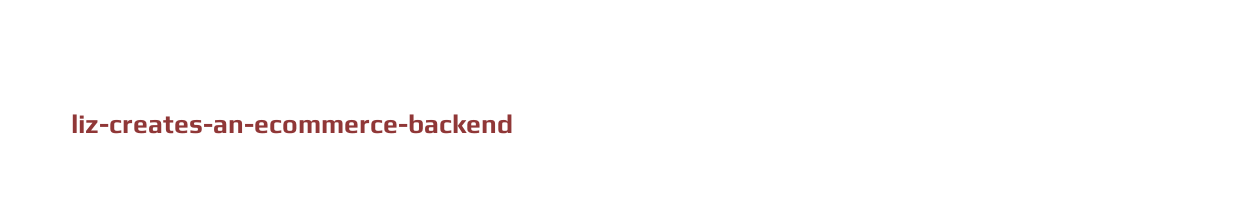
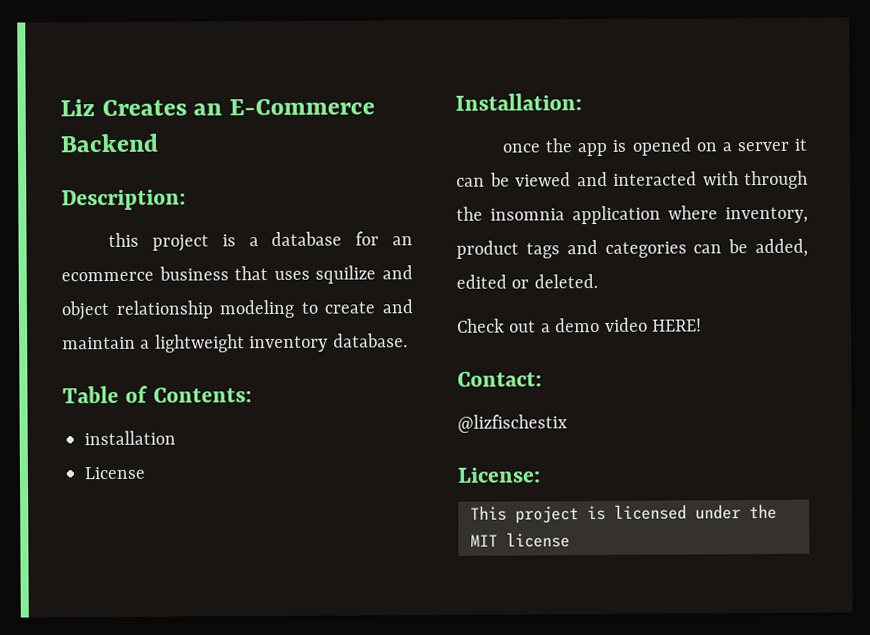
[71,114,513,134] liz-creates-an-ecommerce-backend -> [60,98,375,117] [60,133,158,153] [61,189,186,211] [108,231,414,252] [61,265,413,284] [61,299,413,321] [62,333,408,353] [62,385,252,404] [84,430,176,446] [84,466,145,480] [455,93,582,111] [502,137,807,157] [456,170,808,190] [456,205,808,225] [456,238,808,259] [456,274,598,289] [457,317,702,333] [457,371,542,387] [457,414,568,433] [457,467,541,483] [470,503,777,524] [470,532,570,548] Liz Creates an E-Commerce Backend // Description: // this project is a database for an ecommerce business that uses squilize and object relationship modeling to create and maintain a lightweight inventory database. // Table of Contents: // installation // License // Installation: // once the app is opened on a server it can be viewed and interacted with through the insomnia application where inventory, product tags and categories can be added, edited or deleted. // Check out a demo video HERE! // Contact: // @lizfischestix // License: // This project is licensed under the MIT license

